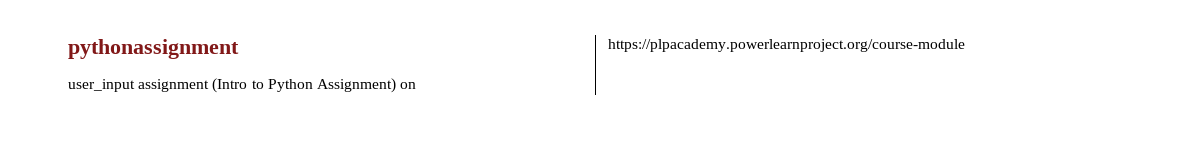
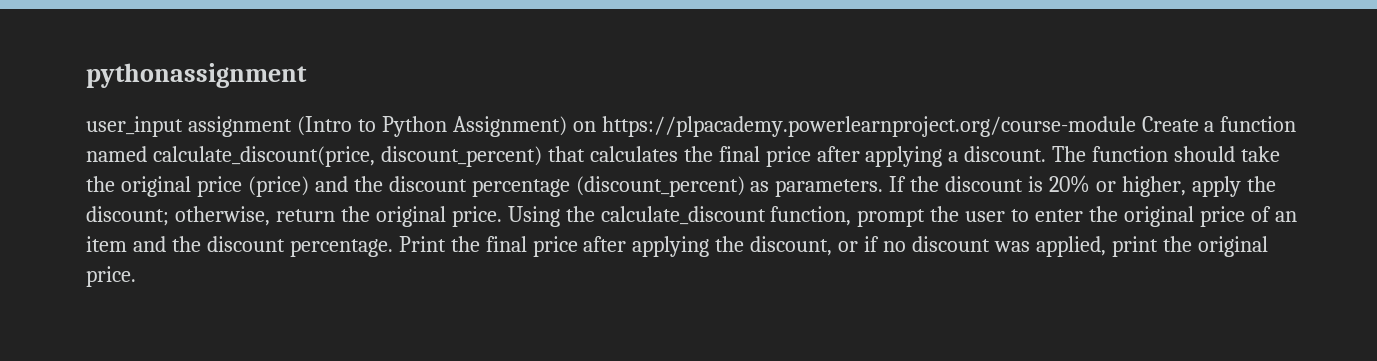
(965, 45) none -> [1141,116,1297,132] [86,146,1281,167] [86,175,1276,197] [86,206,1297,227] [86,236,1268,257] [86,266,136,287] Create a function named calculate_discount(price, discount_percent) that calculates the final price after applying a discount. The function should take the original price (price) and the discount percentage (discount_percent) as parameters. If the discount is 20% or higher, apply the discount; otherwise, return the original price. Using the calculate_discount function, prompt the user to enter the original price of an item and the discount percentage. Print the final price after applying the discount, or if no discount was applied, print the original price.

